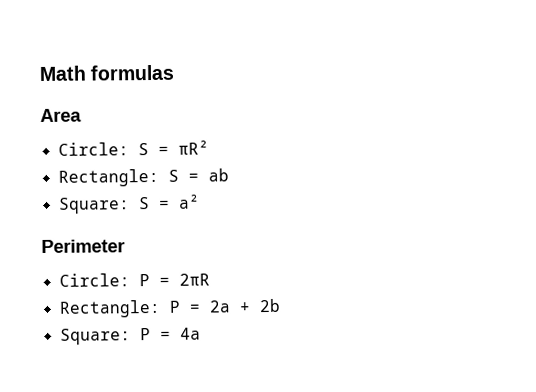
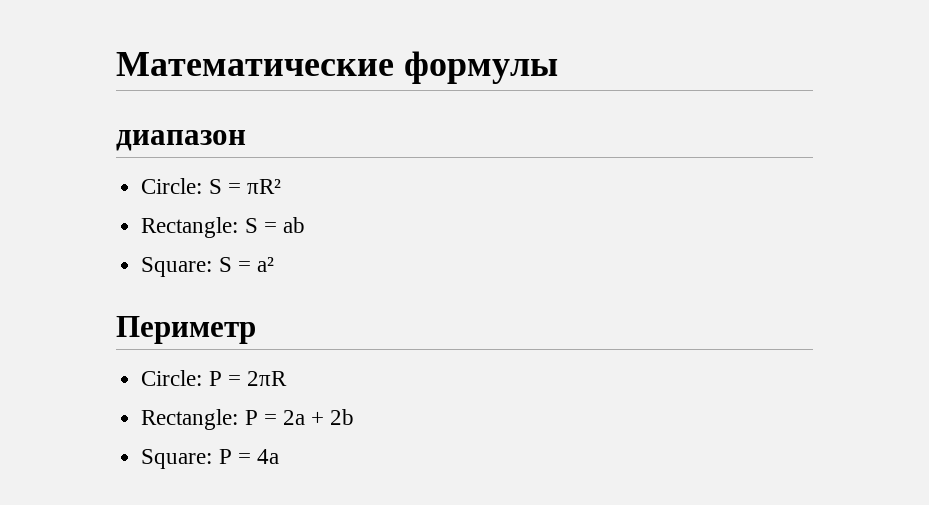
[39,64,175,81] [40,108,82,122] Math formulas // Area -> [116,51,558,84] [116,130,246,151] Математические формулы // диапазон
[41,239,125,253] Perimeter -> [116,316,256,344] Периметр

